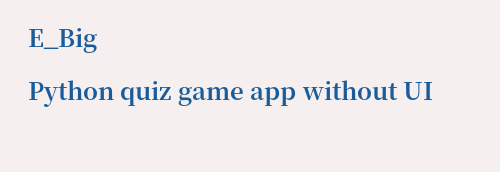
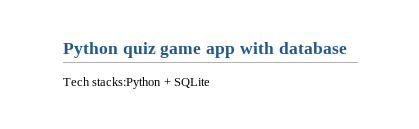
[28,28,97,53] E_Big // -> (63, 50) none
[301,80,434,100] without UI -> [239,42,347,54] [63,77,211,89] with database // Tech stacks:Python + SQLite

